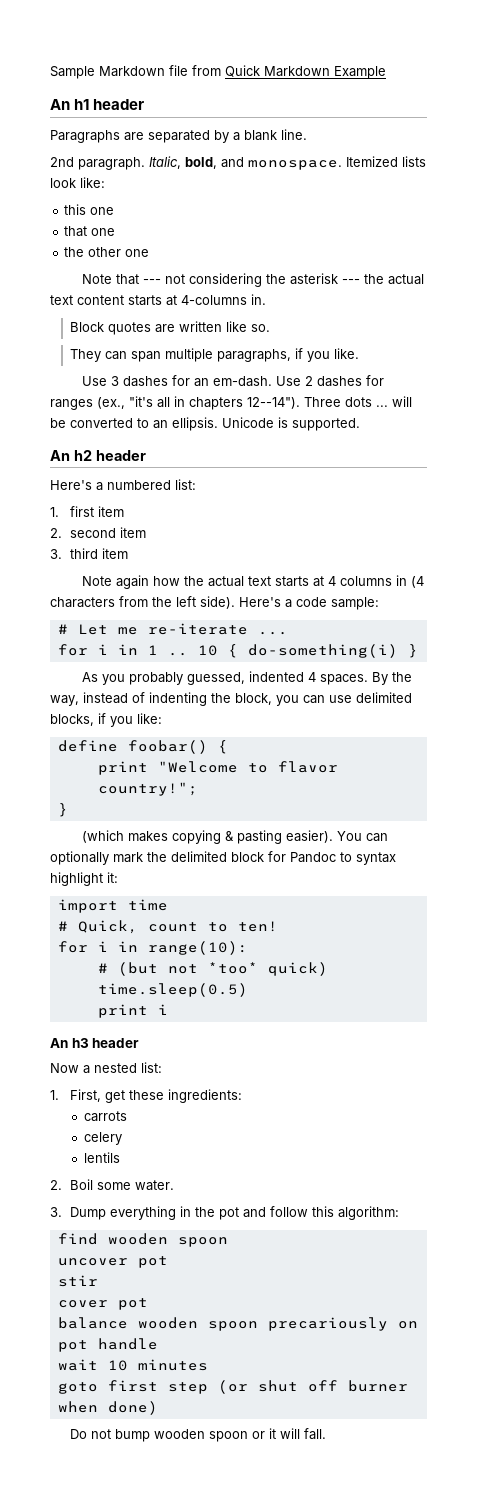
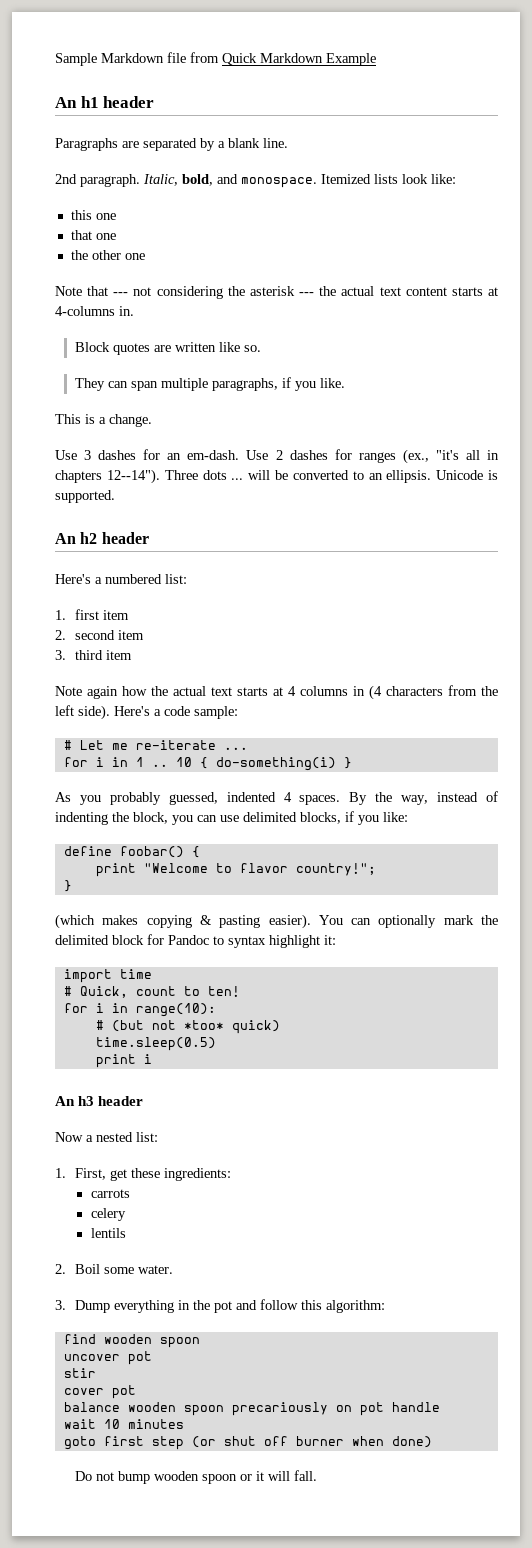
(359, 353) none -> [55,414,152,427] // This is a change.

